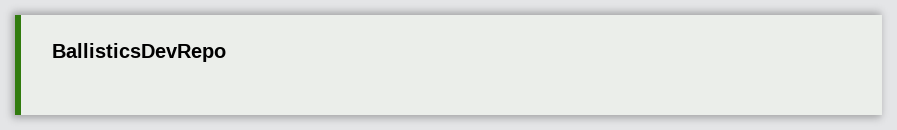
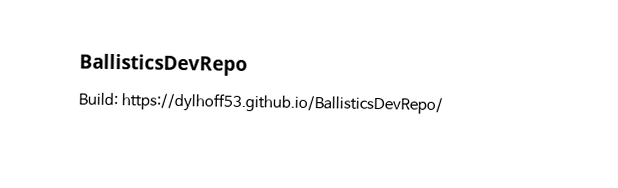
(226, 52) none -> [78,92,443,116] // Build: https://dylhoff53.github.io/BallisticsDevRepo/

